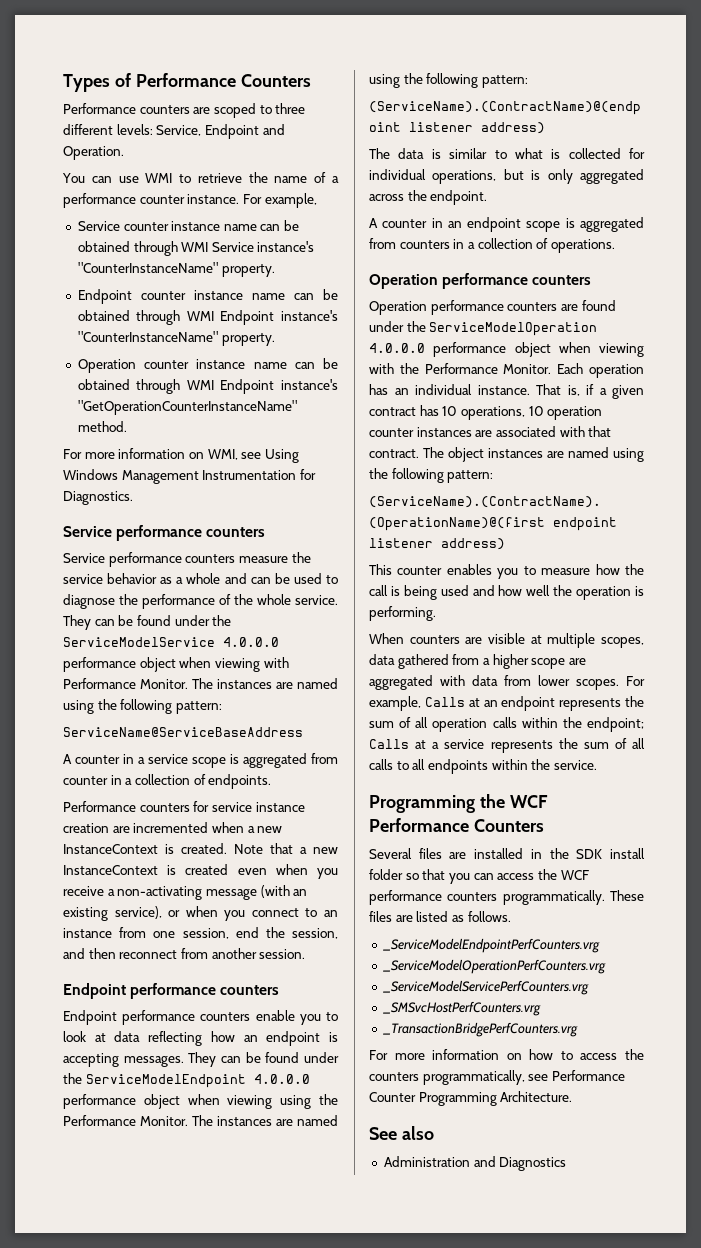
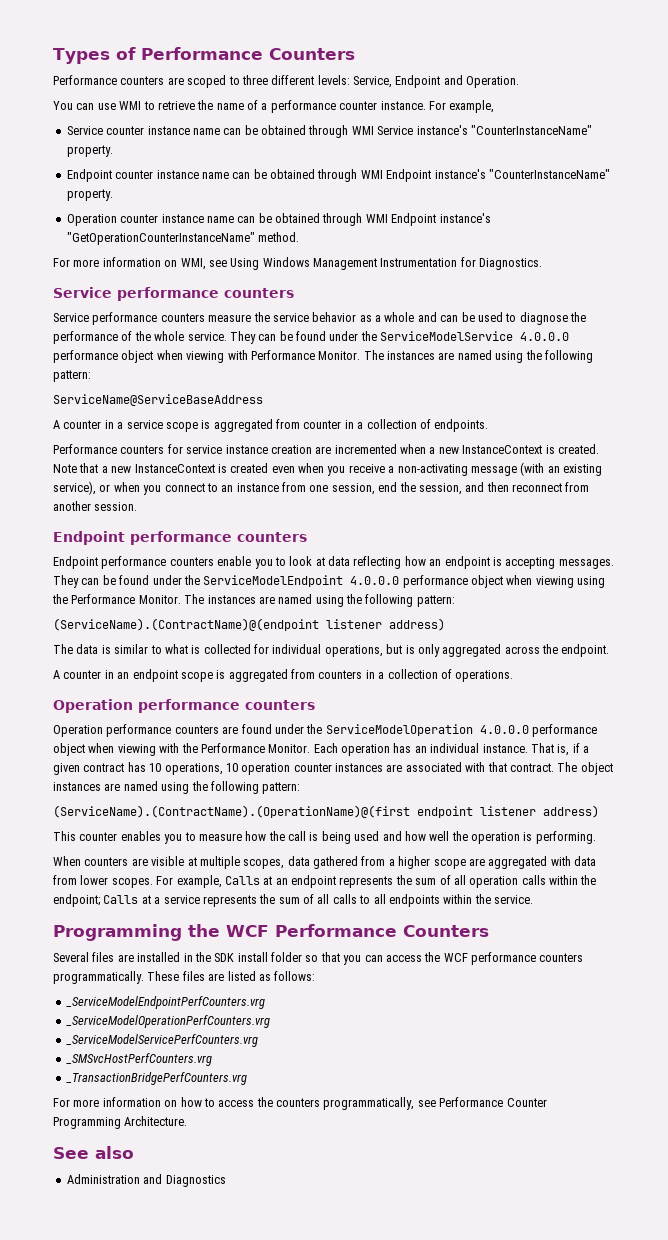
[467,911,511,922] follows. -> [274,971,316,981] follows:

